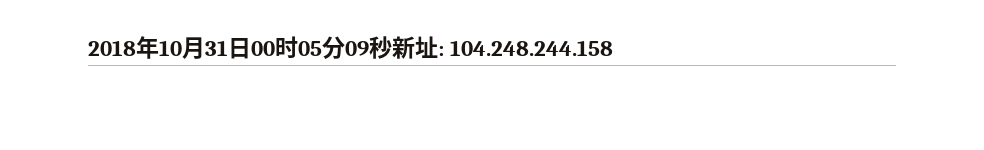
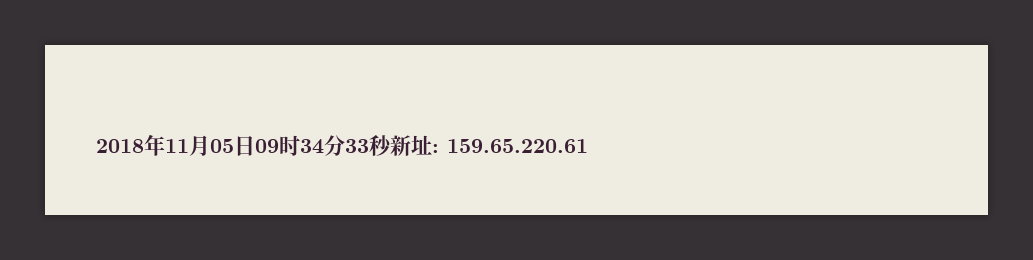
[159,36,369,59] 10月31日00时05分09 -> [165,135,369,156] 11月05日09时34分33
[450,40,614,56] 104.248.244.158 -> [447,139,588,153] 159.65.220.61

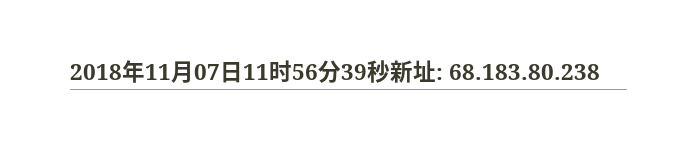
[210,135,369,156] 05日09时34分33 -> [194,60,367,83] 07日11时56分39
[447,139,588,153] 159.65.220.61 -> [449,64,601,80] 68.183.80.238

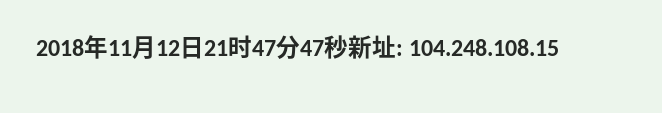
[194,60,367,83] 07日11时56分39 -> [156,35,324,59] 12日21时47分47
[449,64,601,80] 68.183.80.238 -> [409,39,560,56] 104.248.108.15

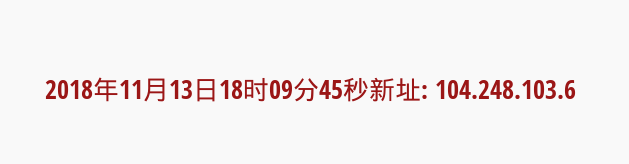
[156,35,324,59] 12日21时47分47 -> [169,77,343,102] 13日18时09分45
[409,39,560,56] 104.248.108.15 -> [435,80,577,99] 104.248.103.6

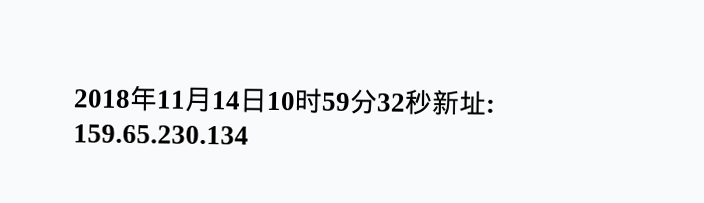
[169,77,343,102] 13日18时09分45 -> [211,88,406,115] 14日10时59分32
[435,80,577,99] 104.248.103.6 -> [73,124,249,145] 159.65.230.134

